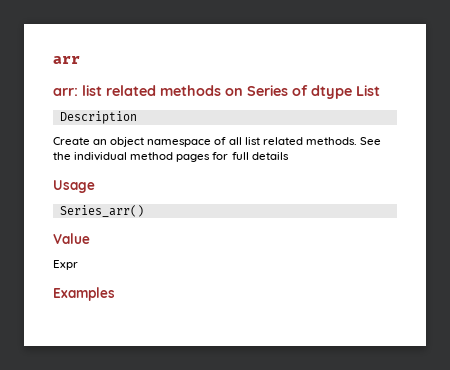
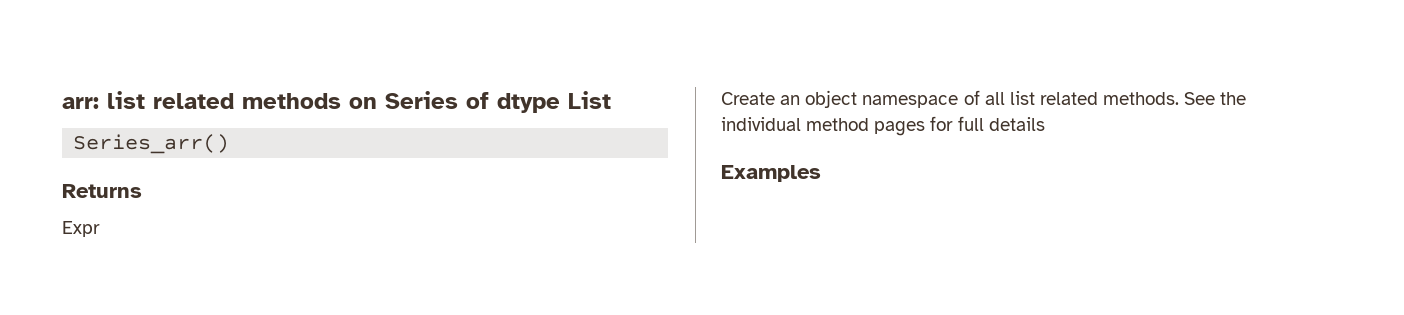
[53,56,80,64] arr // -> (62, 103) none
[59,111,137,124] Description -> [73,134,230,154] [62,184,142,198] [62,221,100,237] Series_arr() // Returns // Expr
[53,180,95,193] [59,205,144,217] [53,233,90,244] [53,260,78,270] // Usage // Series_arr() // Value // Expr -> (1045, 124) none

